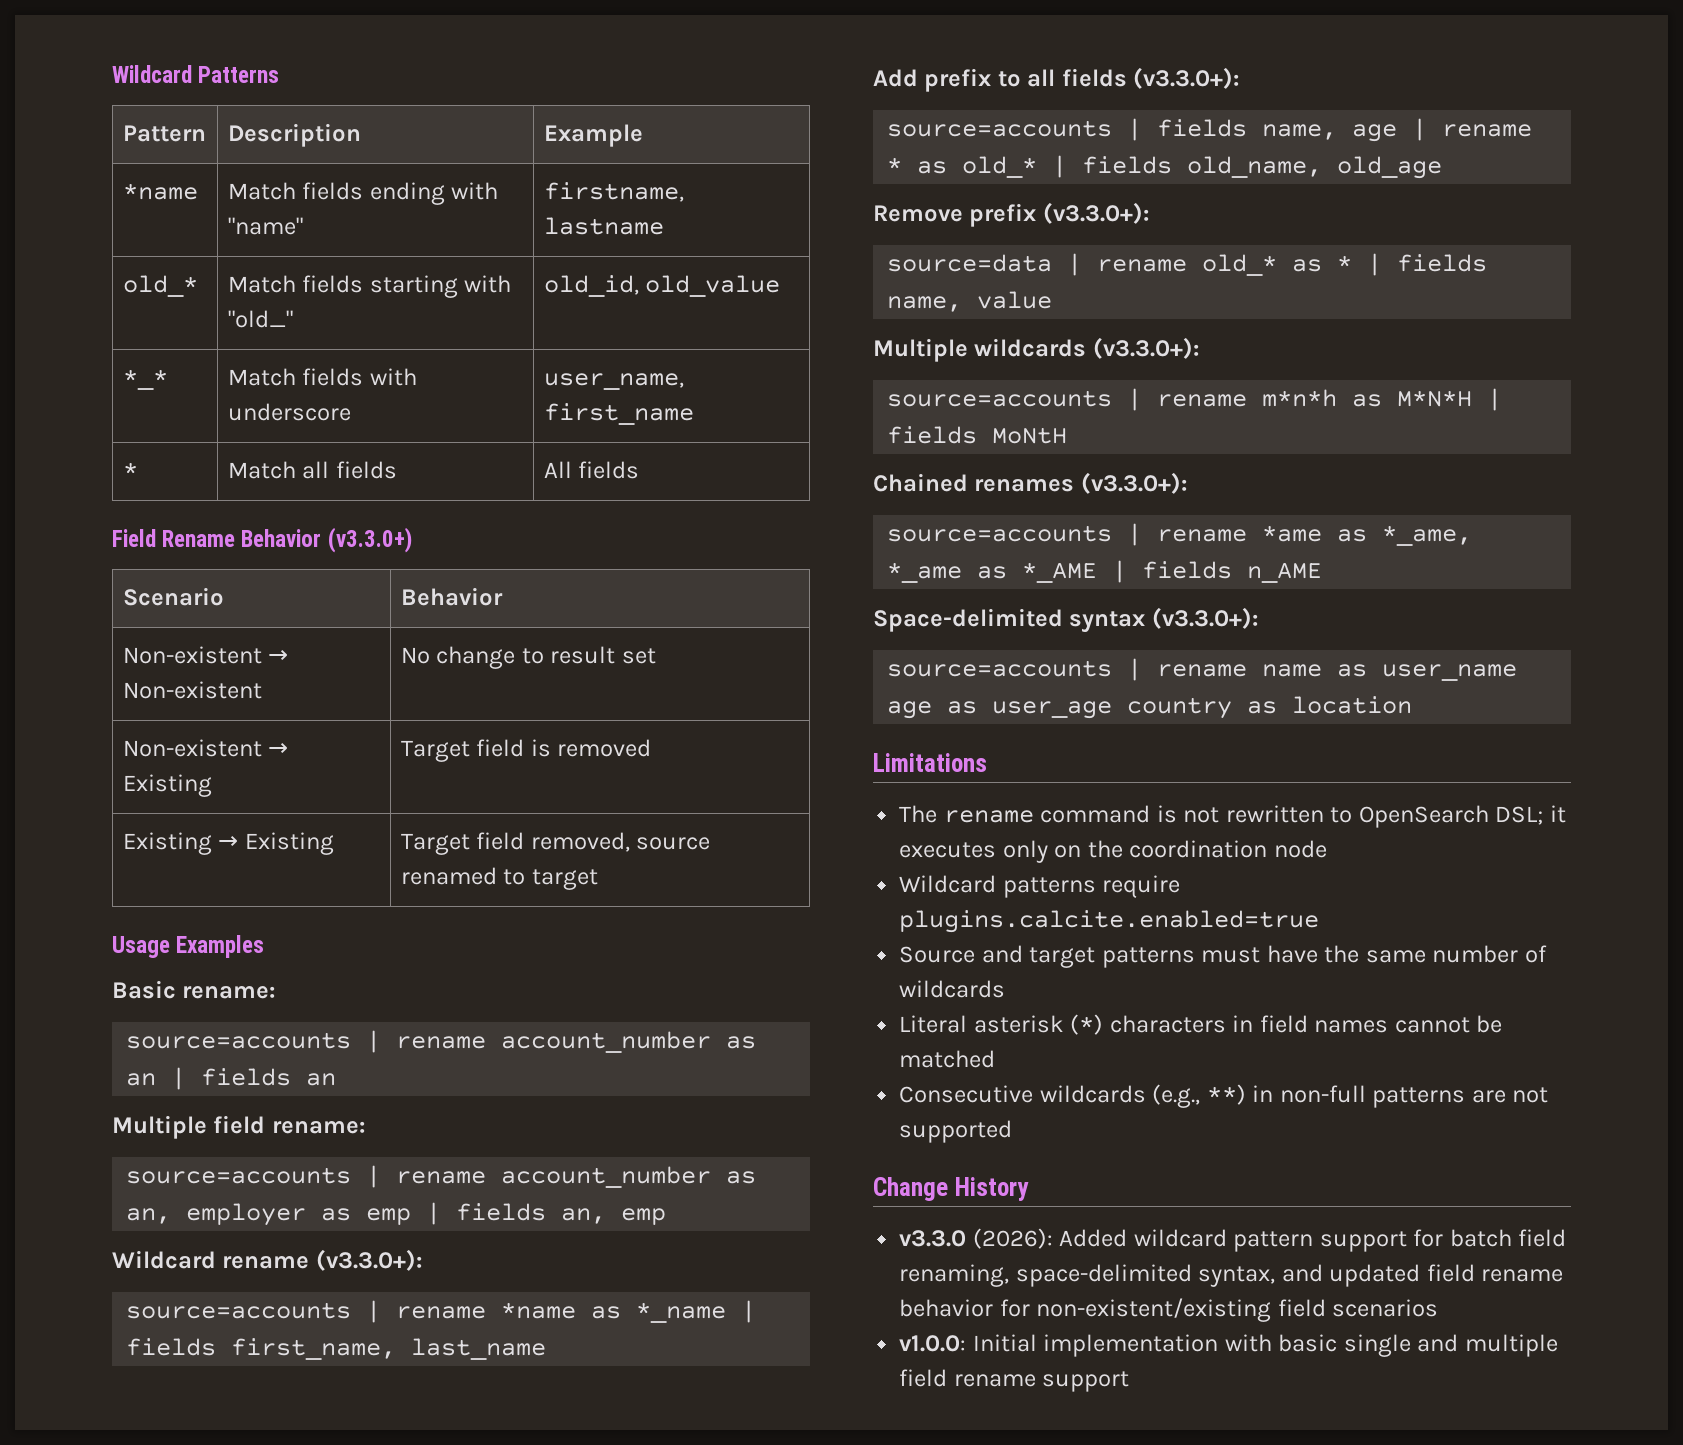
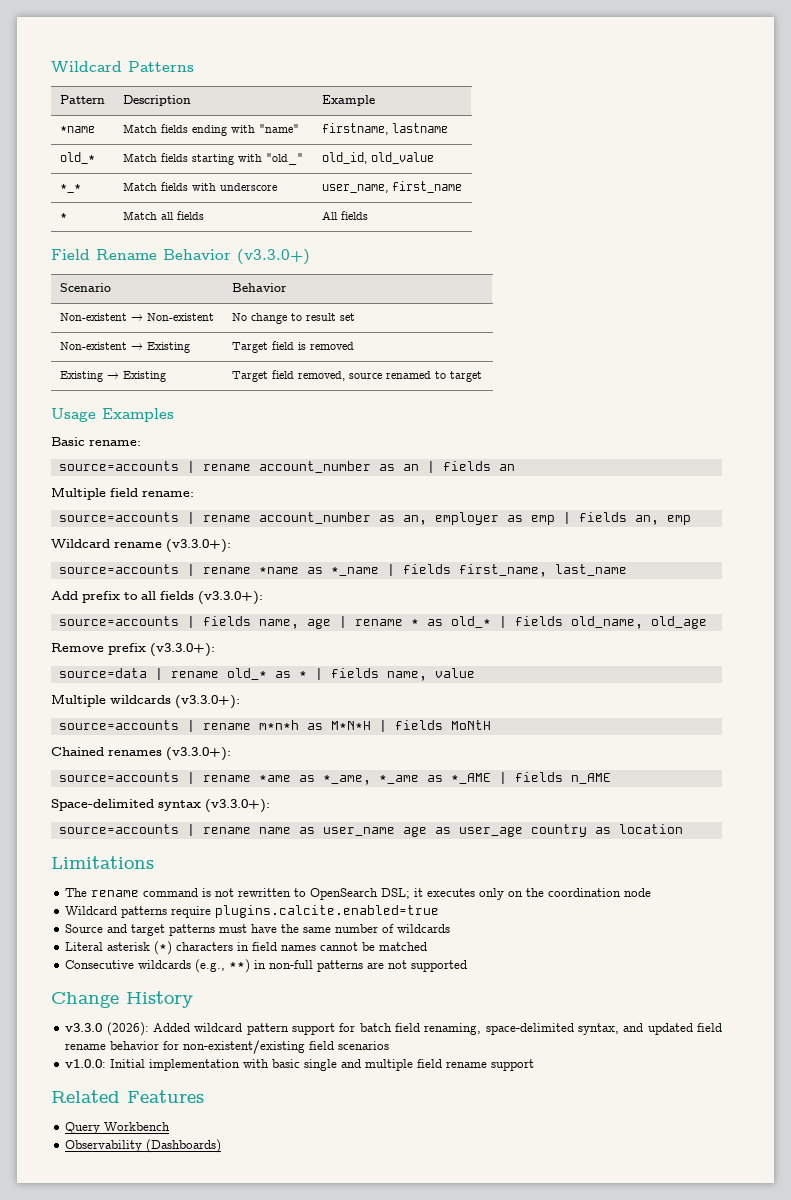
(1130, 1381) none -> [51,1090,204,1103] [65,1122,171,1134] [65,1139,222,1153] // Related Features // Query Workbench // Observability (Dashboards)

